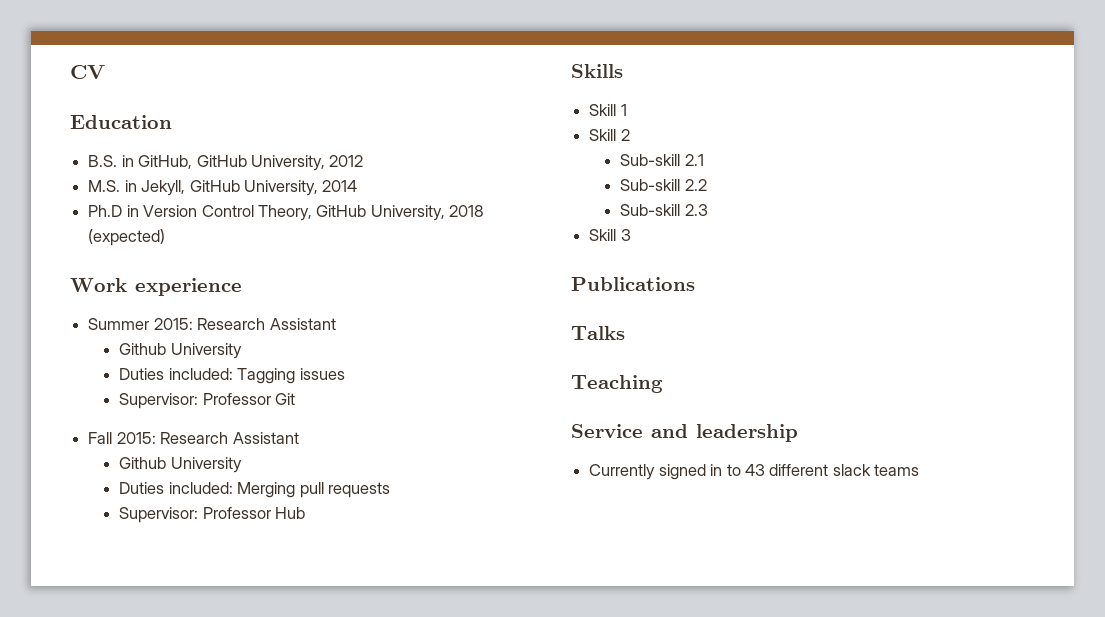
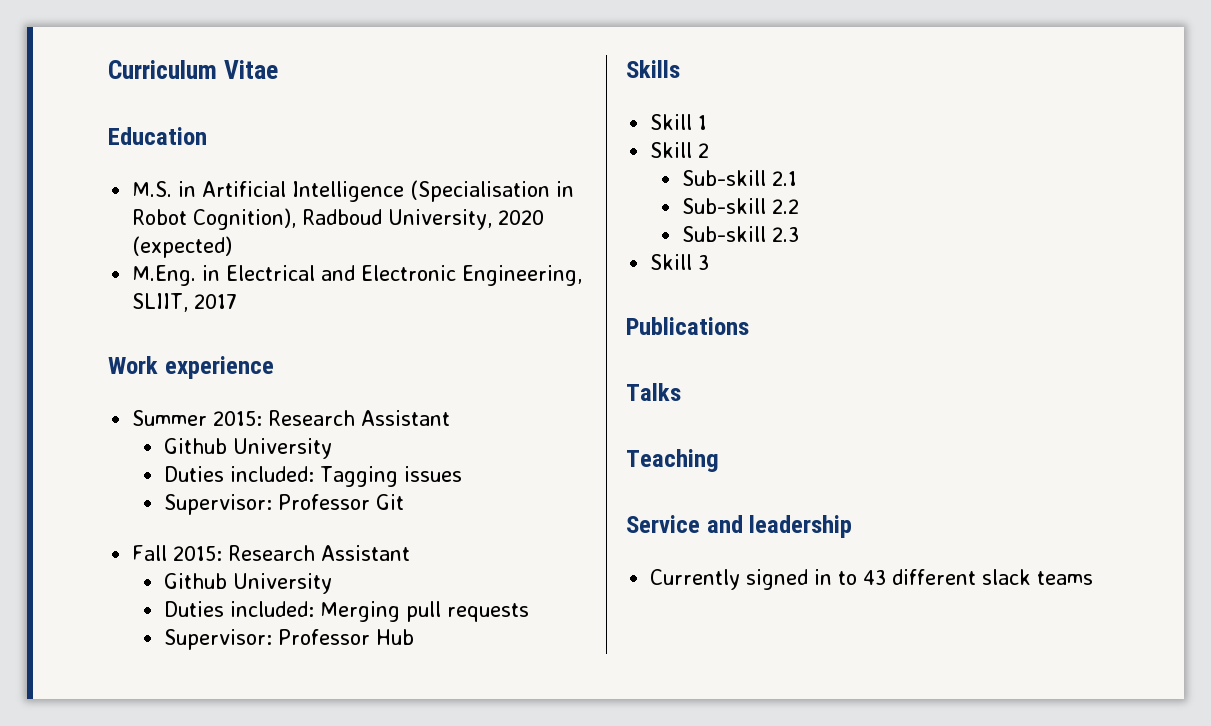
[70,65,105,79] CV -> [108,60,278,79] Curriculum Vitae
[88,155,364,171] [88,180,358,196] [88,205,485,221] [88,229,166,246] B.S. in GitHub, GitHub University, 2012 // M.S. in Jekyll, GitHub University, 2014 // Ph.D in Version Control Theory, GitHub University, 2018 (expected) -> [132,180,575,202] [132,208,545,230] [132,236,233,258] [132,265,583,286] [132,293,238,312] M.S. in Artificial Intelligence (Specialisation in Robot Cognition), Radboud University, 2020 (expected) // M.Eng. in Electrical and Electronic Engineering, SLIIT, 2017

